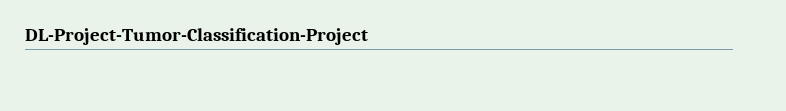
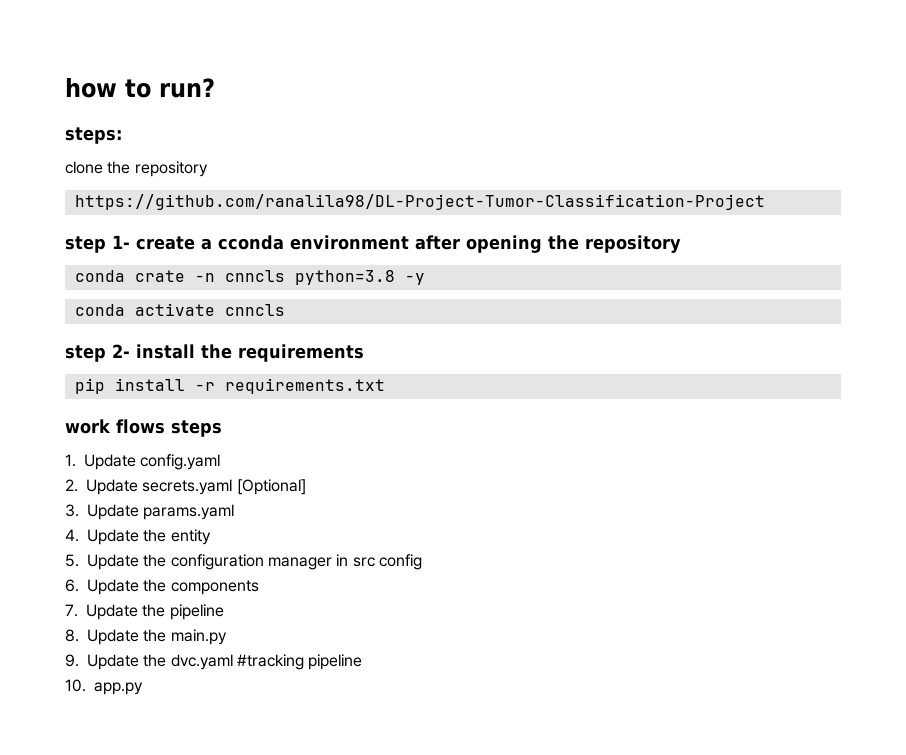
[25,28,368,45] DL-Project-Tumor-Classification-Project -> [65,78,215,98] [65,127,122,144] [65,161,208,177] [74,194,765,210] [65,235,681,253] [74,270,425,285] [74,303,285,316] [65,344,364,362] [74,378,385,394] [65,419,222,437] [65,454,221,470] [65,479,306,495] [65,504,235,520] [65,529,211,545] [65,554,422,570] [65,579,259,595] [65,604,224,620] [65,629,227,645] [65,654,363,670] [65,679,143,695] how to run? // steps: // clone the repository // https://github.com/ranalila98/DL-Project-Tumor-Classification-Project // step 1- create a cconda environment after opening the repository // conda crate -n cnncls python=3.8 -y // conda activate cnncls // step 2- install the requirements // pip install -r requirements.txt // work flows steps // 1. Update config.yaml // 2. Update secrets.yaml [Optional] // 3. Update params.yaml // 4. Update the entity // 5. Update the configuration manager in src config // 6. Update the components // 7. Update the pipeline // 8. Update the main.py // 9. Update the dvc.yaml #tracking pipeline // 10. app.py

